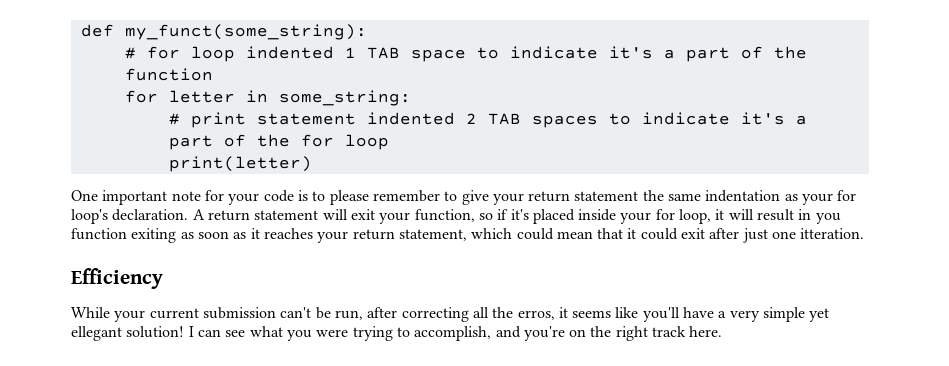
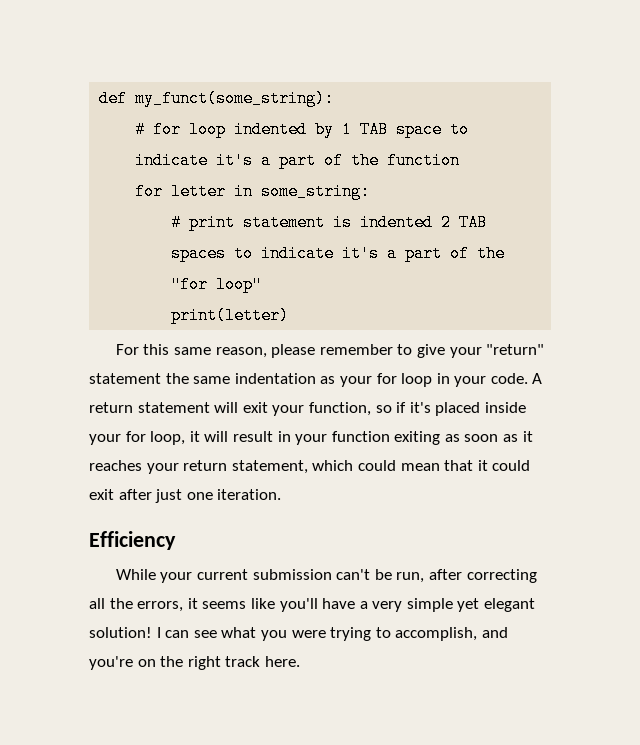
(334, 52) none -> [315,121,335,138] by
(356, 119) none -> [333,214,353,231] is
[300,134,389,150] for loop -> [171,276,263,293] "for loop"
[71,190,326,205] One important note for your code is to -> [115,344,267,358] For this same reason,
[528,191,571,202] return -> [486,344,545,355] "return"
[71,209,189,224] loop's declaration. -> [401,373,528,387] loop in your code.
[815,213,841,224] you -> [295,434,328,445] your
[800,228,865,239] itteration. -> [217,489,282,500] iteration.
[517,310,555,320] erros, -> [137,601,184,612] errors,
[71,326,122,341] ellegant -> [484,598,536,612] elegant

